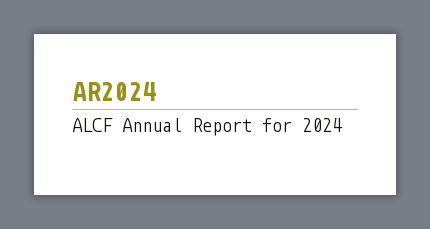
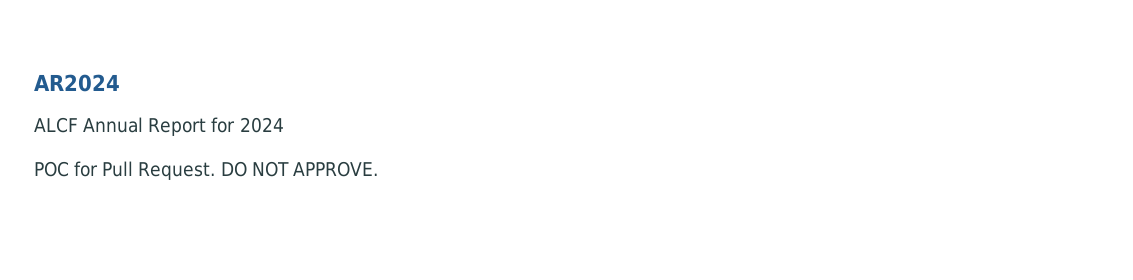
(342, 125) none -> [34,161,378,180] // POC for Pull Request. DO NOT APPROVE.

